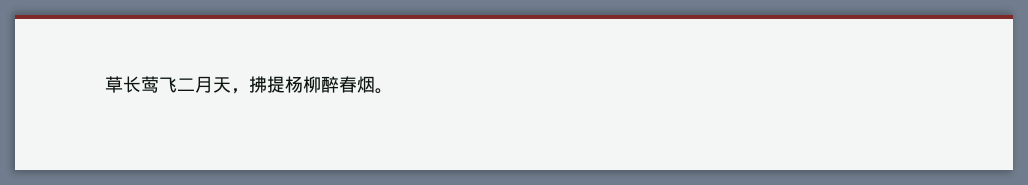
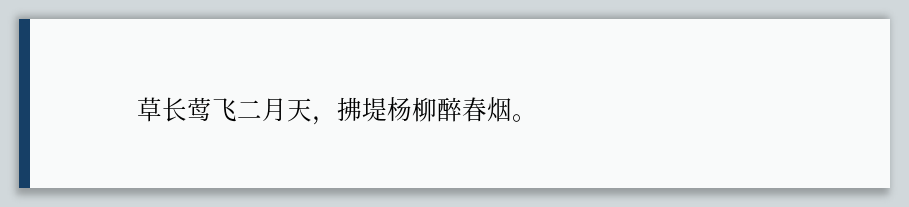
[267,76,285,93] 提 -> [362,97,387,122] 堤

